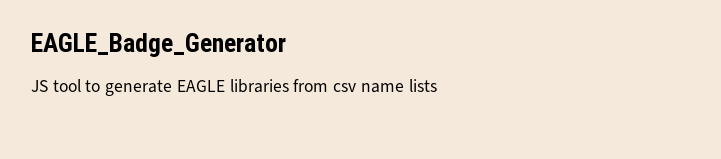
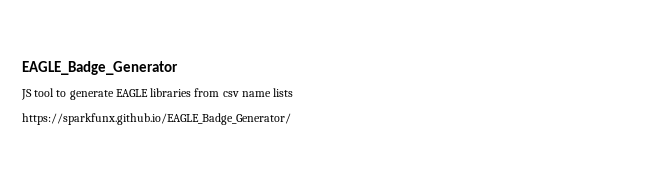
(437, 85) none -> [22,113,291,125] // https://sparkfunx.github.io/EAGLE_Badge_Generator/

